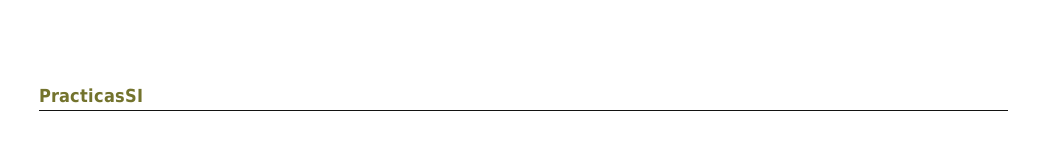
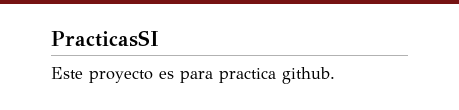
(143, 95) none -> [51,67,335,84] // Este proyecto es para practica github.

